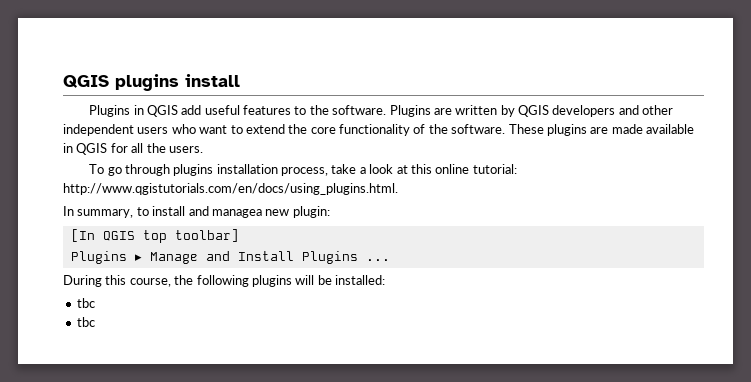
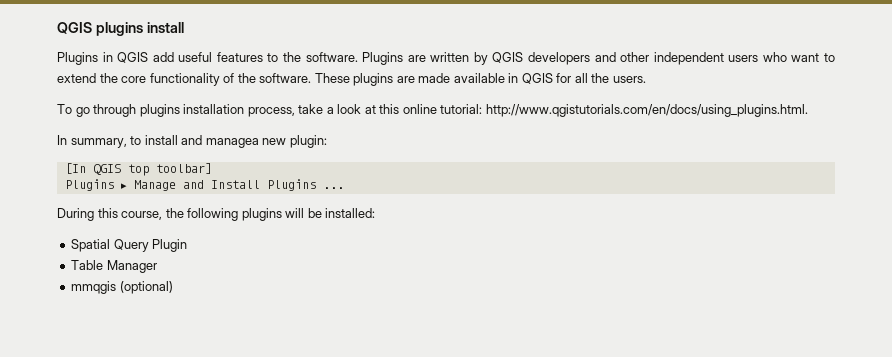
[76,298,95,308] [76,317,95,327] tbc // tbc -> [71,239,188,252] [71,260,157,273] [71,281,173,294] Spatial Query Plugin // Table Manager // mmqgis (optional)

